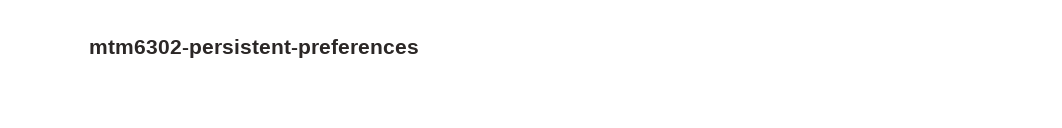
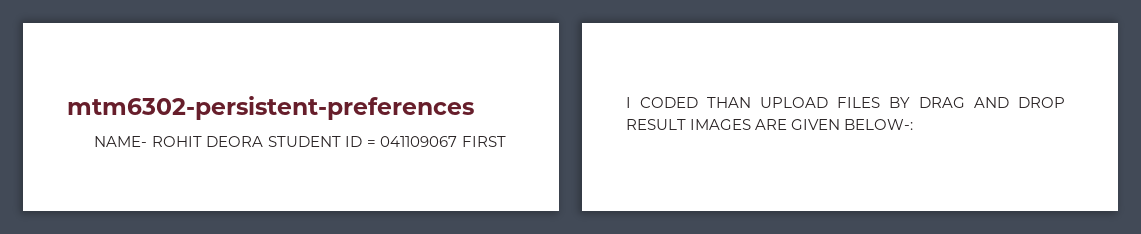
(419, 48) none -> [94,136,506,147] [626,97,1065,108] [626,119,914,130] // NAME- ROHIT DEORA STUDENT ID = 041109067 FIRST I CODED THAN UPLOAD FILES BY DRAG AND DROP RESULT IMAGES ARE GIVEN BELOW-:

